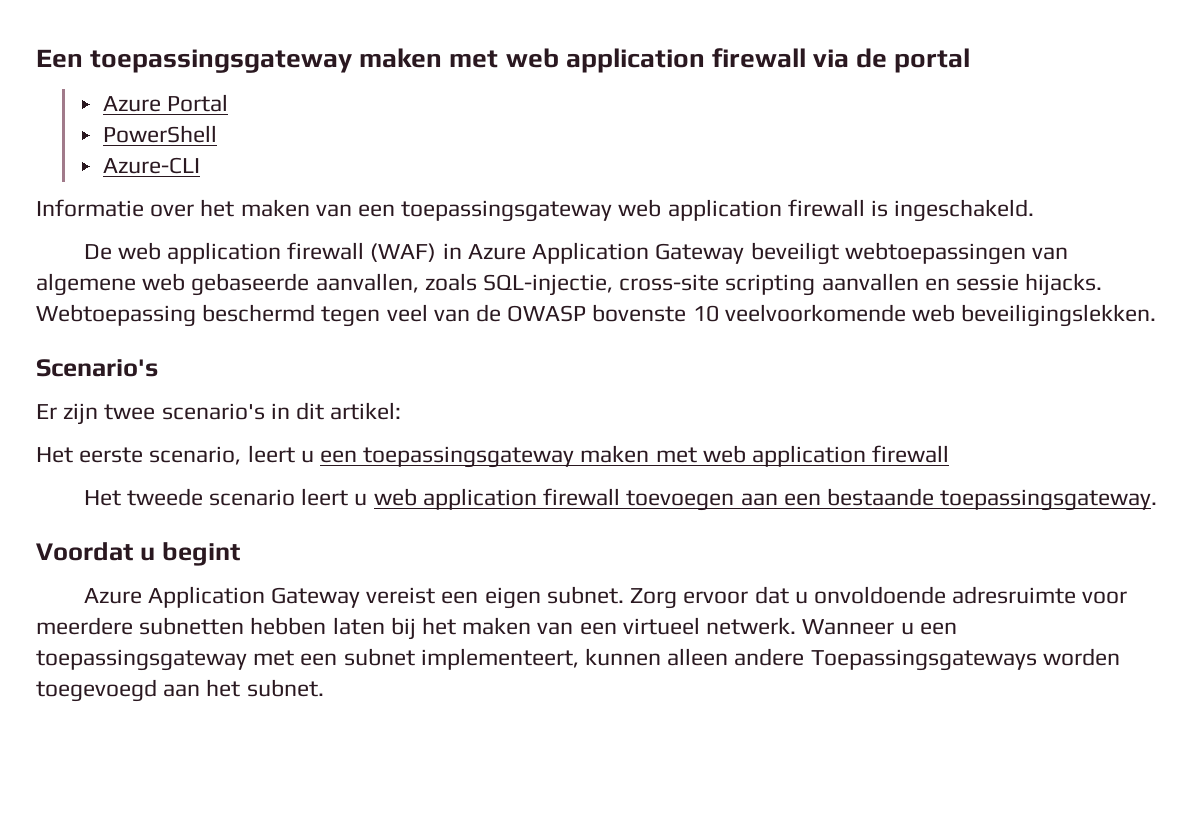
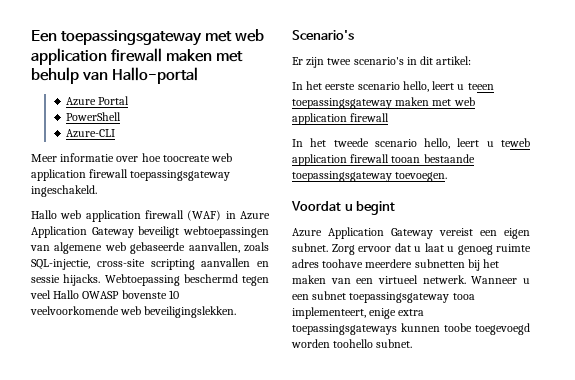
[359,48,971,73] maken met web application firewall via de portal -> [204,29,264,42] [31,48,243,65] [31,67,198,84] met web application firewall maken met behulp van Hallo-portal
[36,199,889,222] Informatie over het maken van een toepassingsgateway web application firewall is -> [31,153,233,162] [31,169,231,181] Meer informatie over hoe toocreate web application firewall toepassingsgateway
[83,244,112,260] De -> [31,210,57,219] Hallo
[433,304,502,322] van de -> [53,290,80,299] Hallo
[36,445,358,465] Het eerste scenario, leert u een -> [292,81,494,92] In het eerste scenario hello, leert u teeen
[83,490,121,506] Het -> [292,138,327,147] In het
[301,488,1158,511] leert u web application firewall toevoegen aan een bestaande toepassingsgateway. -> [424,138,530,149] [292,154,475,166] [292,171,448,182] hello, leert u teweb application firewall tooan bestaande toepassingsgateway toevoegen.
[813,586,1128,604] [36,617,385,635] onvoldoende adresruimte voor meerdere subnetten hebben laten -> [424,243,531,255] [292,259,465,268] laat u genoeg ruimte adres toohave meerdere subnetten
[36,648,1120,671] [36,679,241,702] toepassingsgateway met een subnet implementeert, kunnen alleen andere Toepassingsgateways worden toegevoegd aan het -> [312,291,475,303] [292,307,425,319] [292,323,530,335] [291,339,374,348] subnet toepassingsgateway tooa implementeert, enige extra toepassingsgateways kunnen toobe toegevoegd worden toohello

